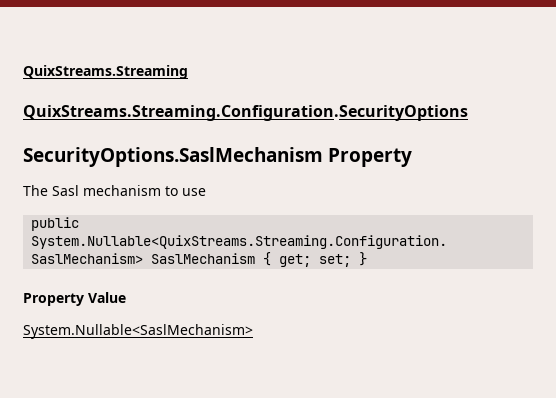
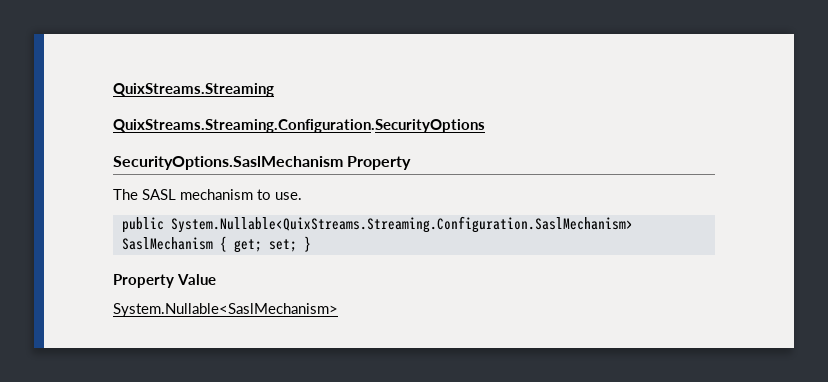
[52,185,79,196] Sasl -> [142,189,176,200] SASL
[182,188,206,196] use -> [275,192,302,200] use.

